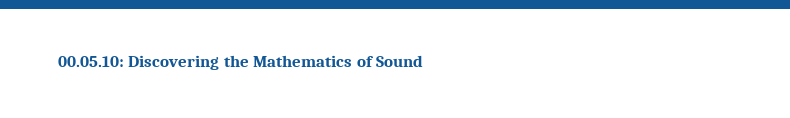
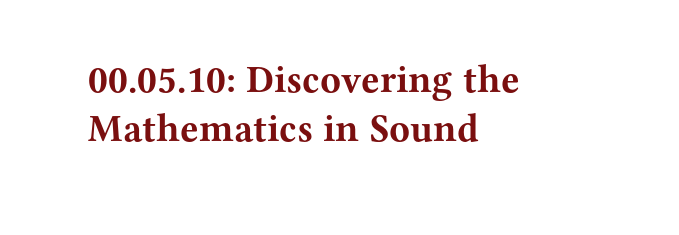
[356,56,374,67] of -> [323,115,360,141] in

